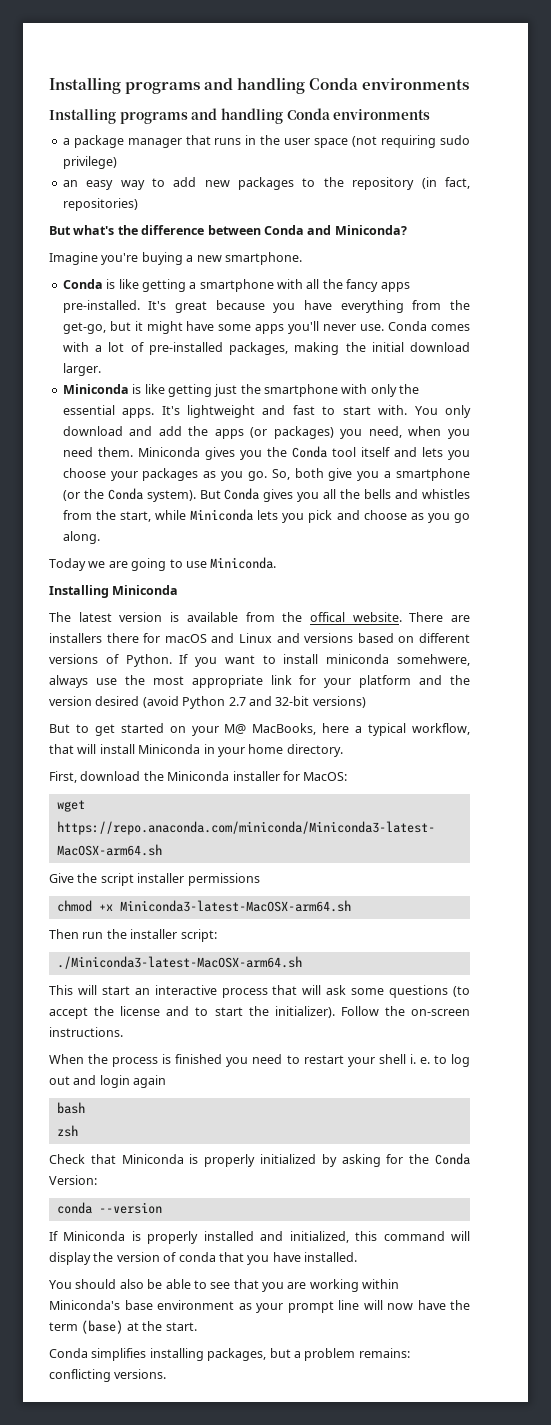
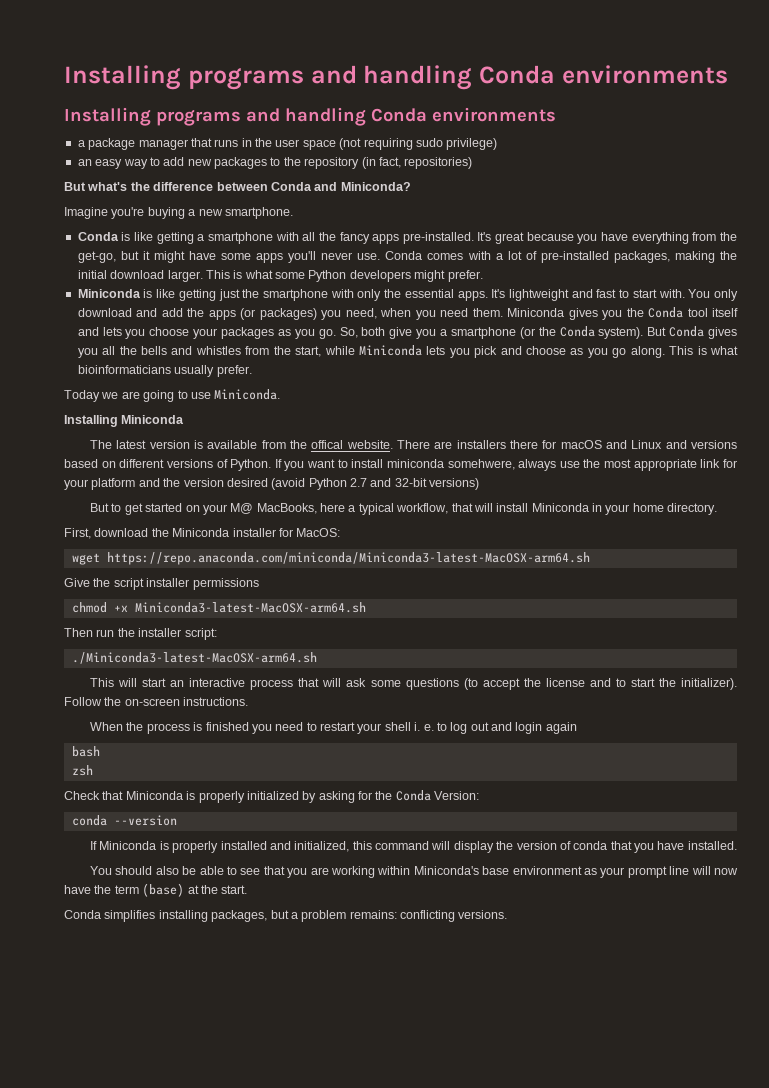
(101, 369) none -> [205,270,483,282] This is what some Python developers might prefer.
(100, 537) none -> [669,346,738,355] [77,365,252,377] This is what bioinformaticians usually prefer.

